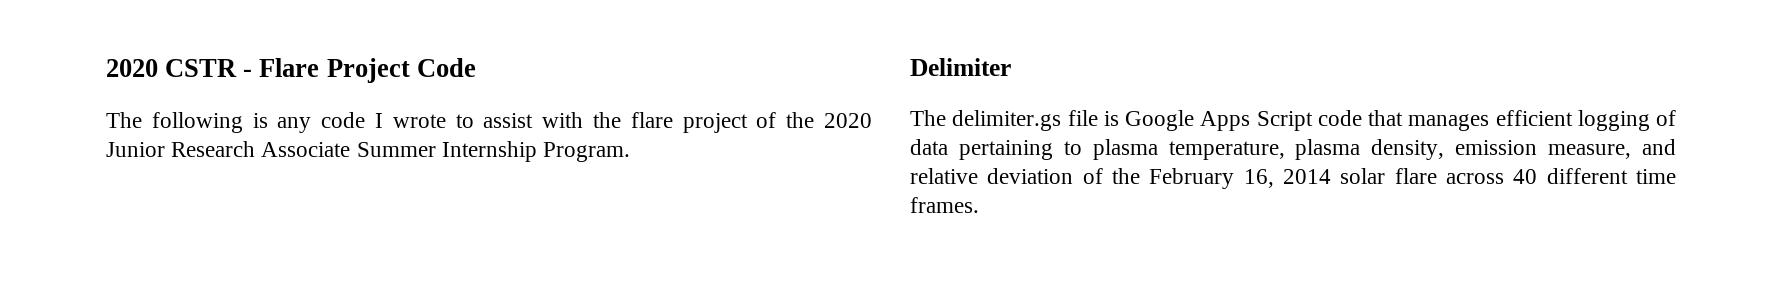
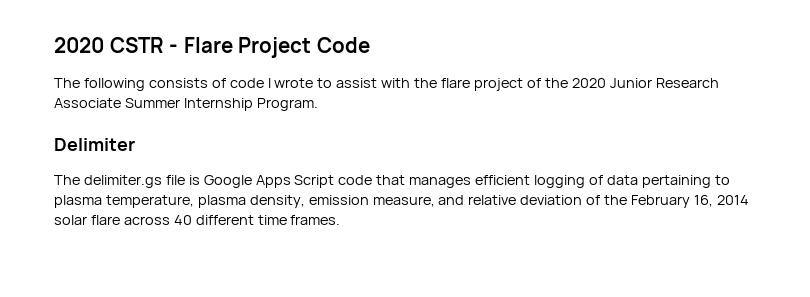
[252,113,312,133] is any -> [148,78,226,88] consists of

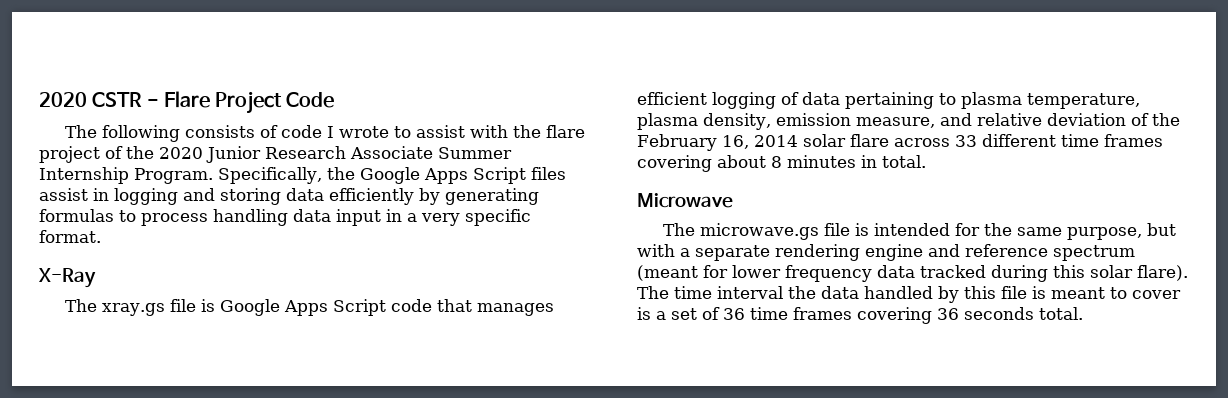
[54,138,135,151] [54,175,162,188] // Delimiter // The delimiter.gs -> [218,167,566,184] [39,188,539,205] [39,209,531,226] [39,230,101,243] [38,268,96,288] [64,299,165,316] Specifically, the Google Apps Script files assist in logging and storing data efficiently by generating formulas to process handling data input in a very specific format. // X-Ray // The xray.gs
[173,215,192,225] 40 -> [954,135,977,147] 33
[290,215,341,225] frames. -> [1103,134,1163,147] [637,155,926,172] [637,193,733,208] [662,223,1176,240] [637,244,1135,261] [637,265,1188,282] [637,286,1181,303] [637,307,1083,324] frames covering about 8 minutes in total. // Microwave // The microwave.gs file is intended for the same purpose, but with a separate rendering engine and reference spectrum (meant for lower frequency data tracked during this solar flare). The time interval the data handled by this file is meant to cover is a set of 36 time frames covering 36 seconds total.

